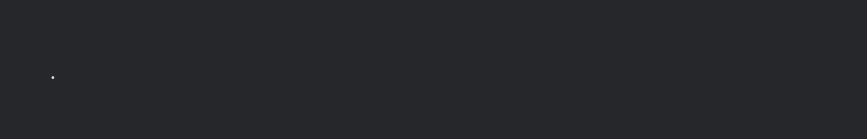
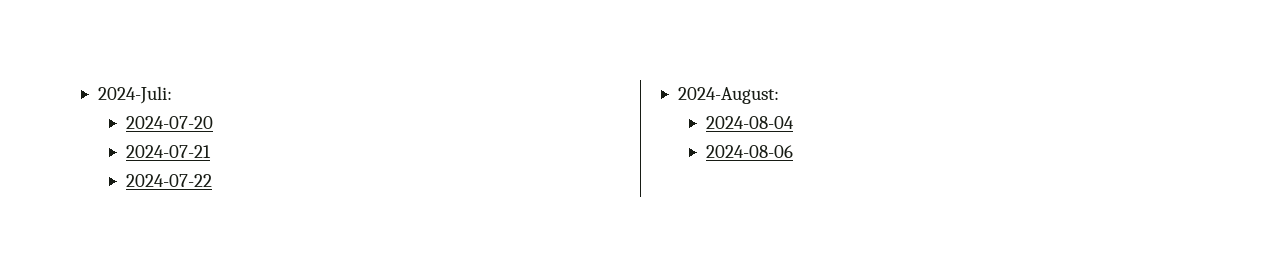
[50,76,56,79] . -> [97,86,172,104] [125,116,213,129] [125,145,211,158] [125,174,212,187] [677,87,779,104] [705,116,794,129] [705,145,793,158] 2024-Juli: // 2024-07-20 // 2024-07-21 // 2024-07-22 // 2024-August: // 2024-08-04 // 2024-08-06

